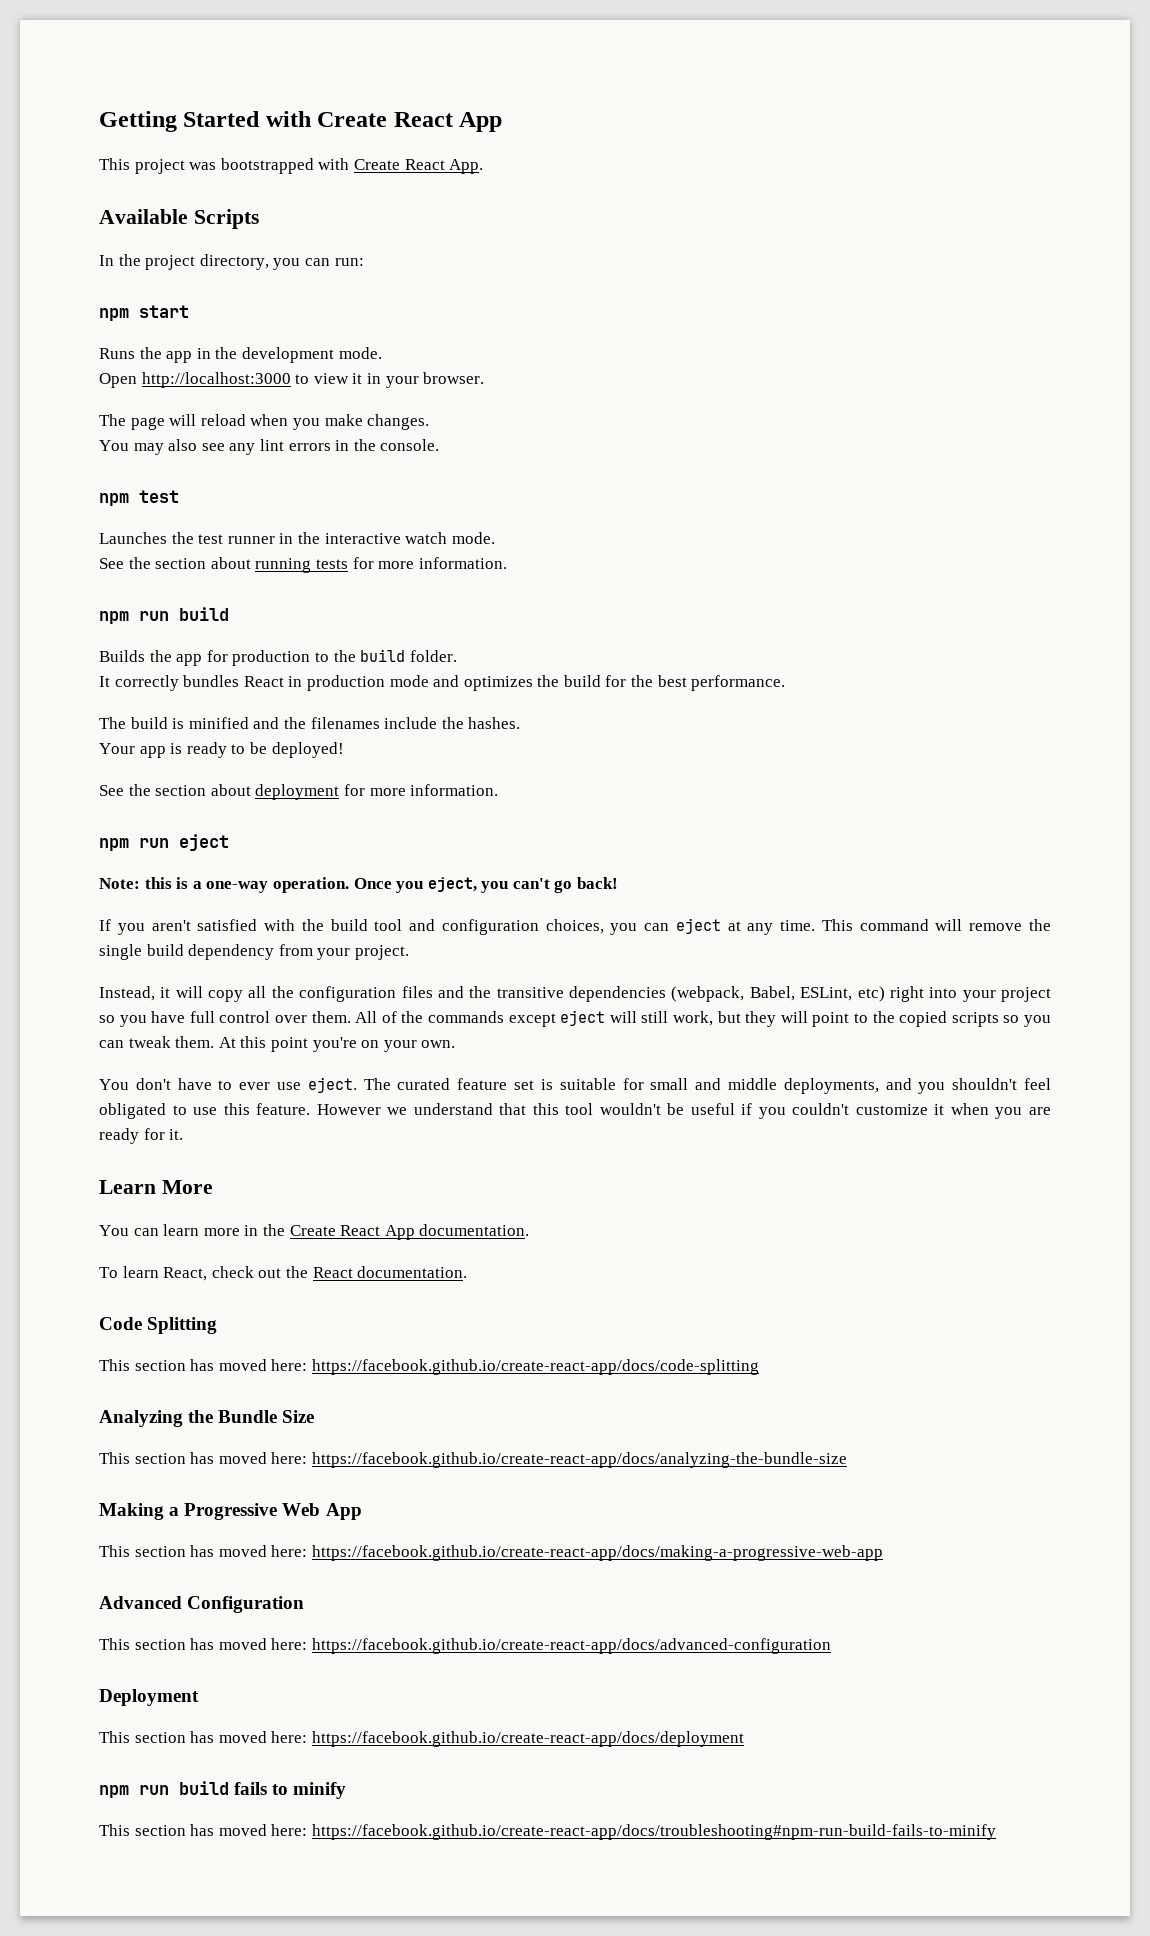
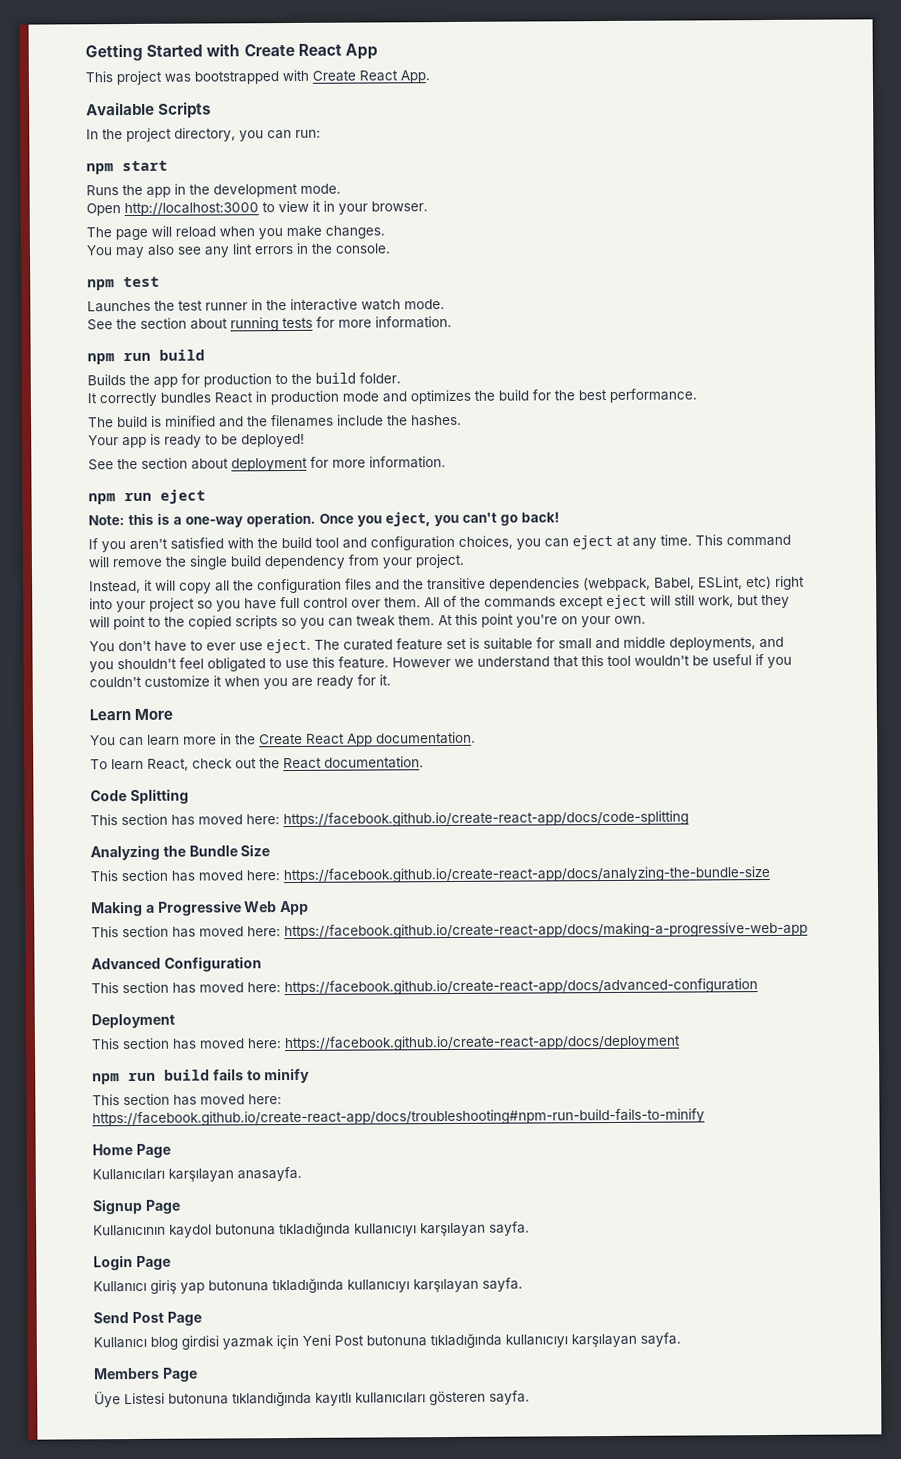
(996, 1832) none -> [92,1143,171,1158] [92,1166,302,1182] [92,1198,181,1215] [93,1221,530,1238] [93,1255,171,1271] [93,1277,523,1294] [93,1311,202,1326] [93,1332,681,1350] [94,1367,198,1382] [94,1390,530,1408] // Home Page // Kullanıcıları karşılayan anasayfa. // Signup Page // Kullanıcının kaydol butonuna tıkladığında kullanıcıyı karşılayan sayfa. // Login Page // Kullanıcı giriş yap butonuna tıkladığında kullanıcıyı karşılayan sayfa. // Send Post Page // Kullanıcı blog girdisi yazmak için Yeni Post butonuna tıkladığında kullanıcıyı karşılayan sayfa. // Members Page // Üye Listesi butonuna tıklandığında kayıtlı kullanıcıları gösteren sayfa.

